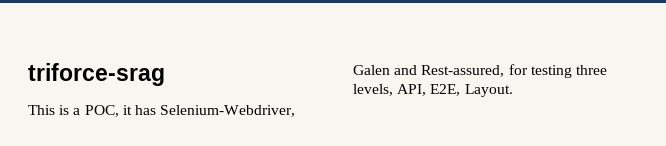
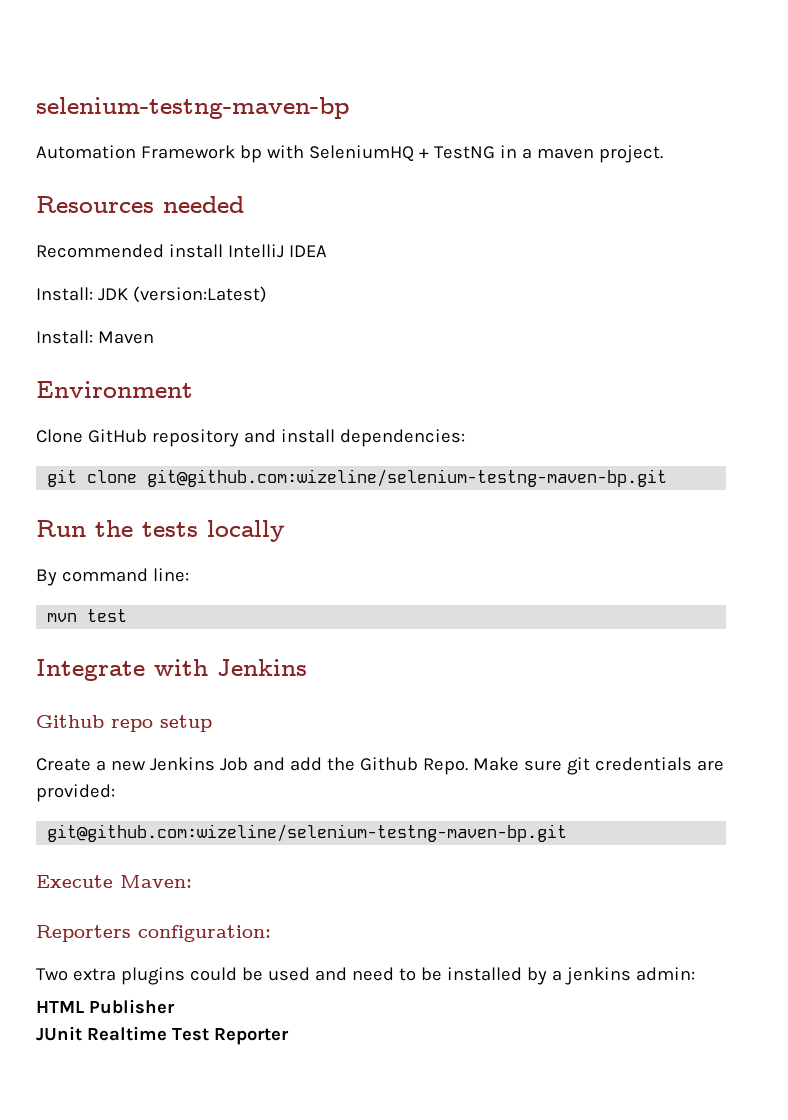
[28,63,165,86] [28,105,296,117] [353,64,607,78] [353,84,513,97] triforce-srag // This is a POC, it has Selenium-Webdriver, Galen and Rest-assured, for testing three levels, API, E2E, Layout. -> [36,97,349,119] [36,145,663,163] [36,196,244,213] [36,244,327,258] [36,286,267,303] [36,330,154,344] [36,381,193,398] [36,429,465,447] [47,469,668,487] [36,520,285,542] [36,568,189,586] [47,609,128,622] [36,659,307,681] [36,715,212,732] [36,757,724,775] [36,784,115,802] [47,824,568,842] [36,875,192,888] [36,925,271,942] [36,967,695,985] [36,999,175,1014] [36,1026,289,1045] selenium-testng-maven-bp // Automation Framework bp with SeleniumHQ + TestNG in a maven project. // Resources needed // Recommended install IntelliJ IDEA // Install: JDK (version:Latest) // Install: Maven // Environment // Clone GitHub repository and install dependencies: // git clone git@github.com:wizeline/selenium-testng-maven-bp.git // Run the tests locally // By command line: // mvn test // Integrate with Jenkins // Github repo setup // Create a new Jenkins Job and add the Github Repo. Make sure git credentials are provided: // git@github.com:wizeline/selenium-testng-maven-bp.git // Execute Maven: // Reporters configuration: // Two extra plugins could be used and need to be installed by a jenkins admin: // HTML Publisher // JUnit Realtime Test Reporter

